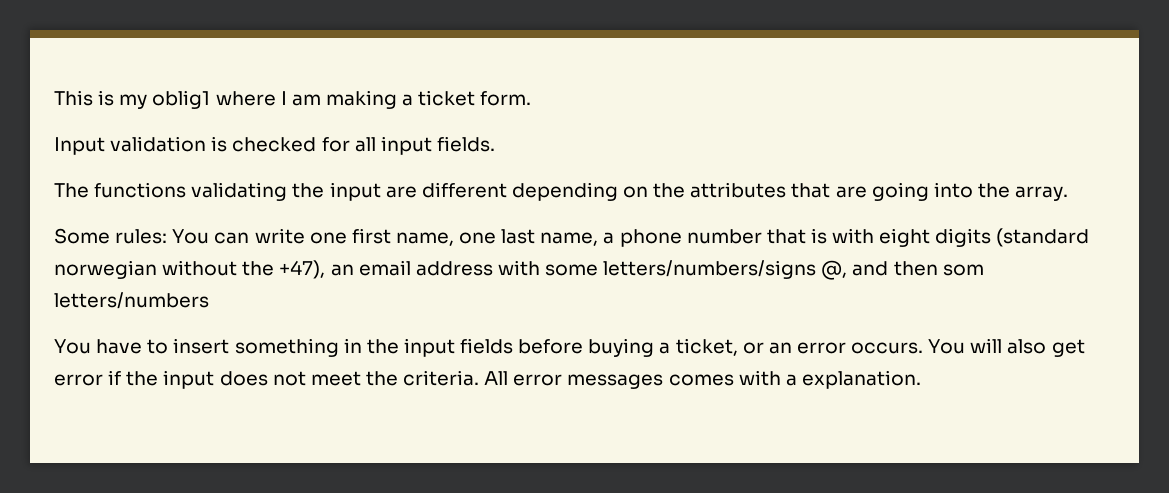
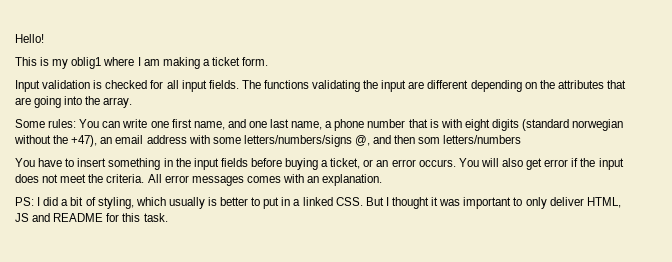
(54, 98) none -> [15,34,44,43] Hello! //
(495, 144) // -> (239, 84) none
(454, 239) none -> [227,119,246,128] and
[785,370,921,389] a explanation. -> [307,174,383,186] [15,197,621,209] [15,213,168,222] an explanation. // PS: I did a bit of styling, which usually is better to put in a linked CSS. But I thought it was important to only deliver HTML, JS and README for this task.

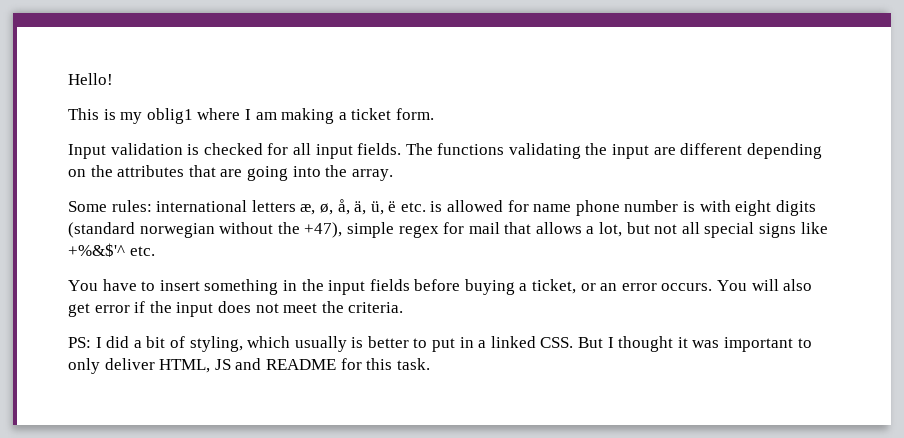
[79,119,333,130] You can write one first name, and one last name, a -> [156,199,572,215] international letters æ, ø, å, ä, ü, ë etc. is allowed for name
[408,119,428,128] that -> (679, 206) none
[100,135,522,147] an email address with some letters/numbers/signs @, and then som letters/numbers -> [346,222,828,238] [68,243,155,257] simple regex for mail that allows a lot, but not all special signs like +%&$'^ etc.
[147,174,383,186] All error messages comes with an explanation. -> (404, 307) none

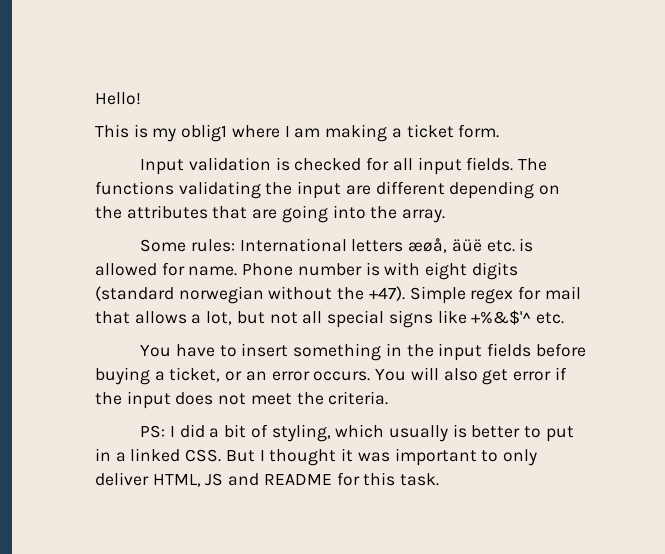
[156,199,397,215] international letters æ, ø, å, ä, ü, ë -> [239,238,482,253] International letters æøå, äüë
[533,200,620,216] name phone -> [188,263,294,276] name. Phone
[304,222,394,238] +47), simple -> [368,286,466,304] +47). Simple

